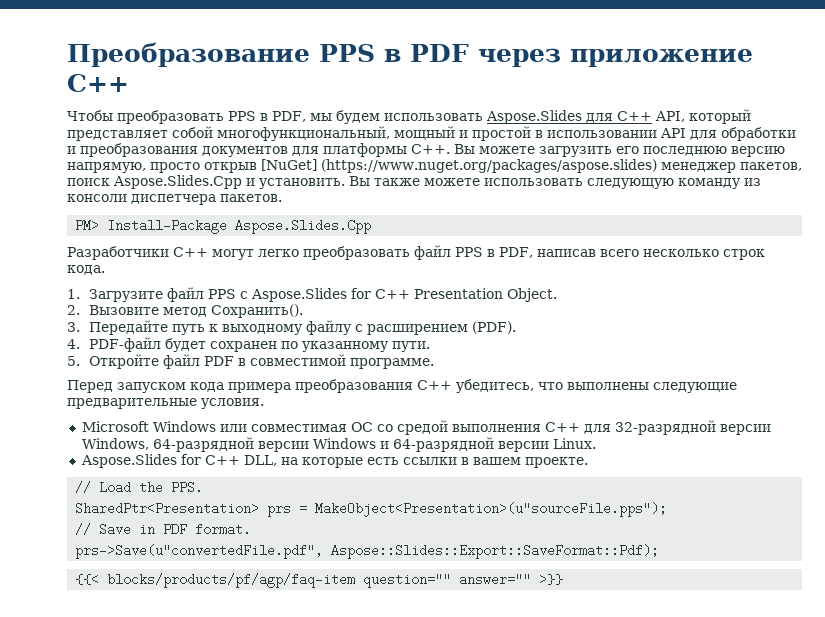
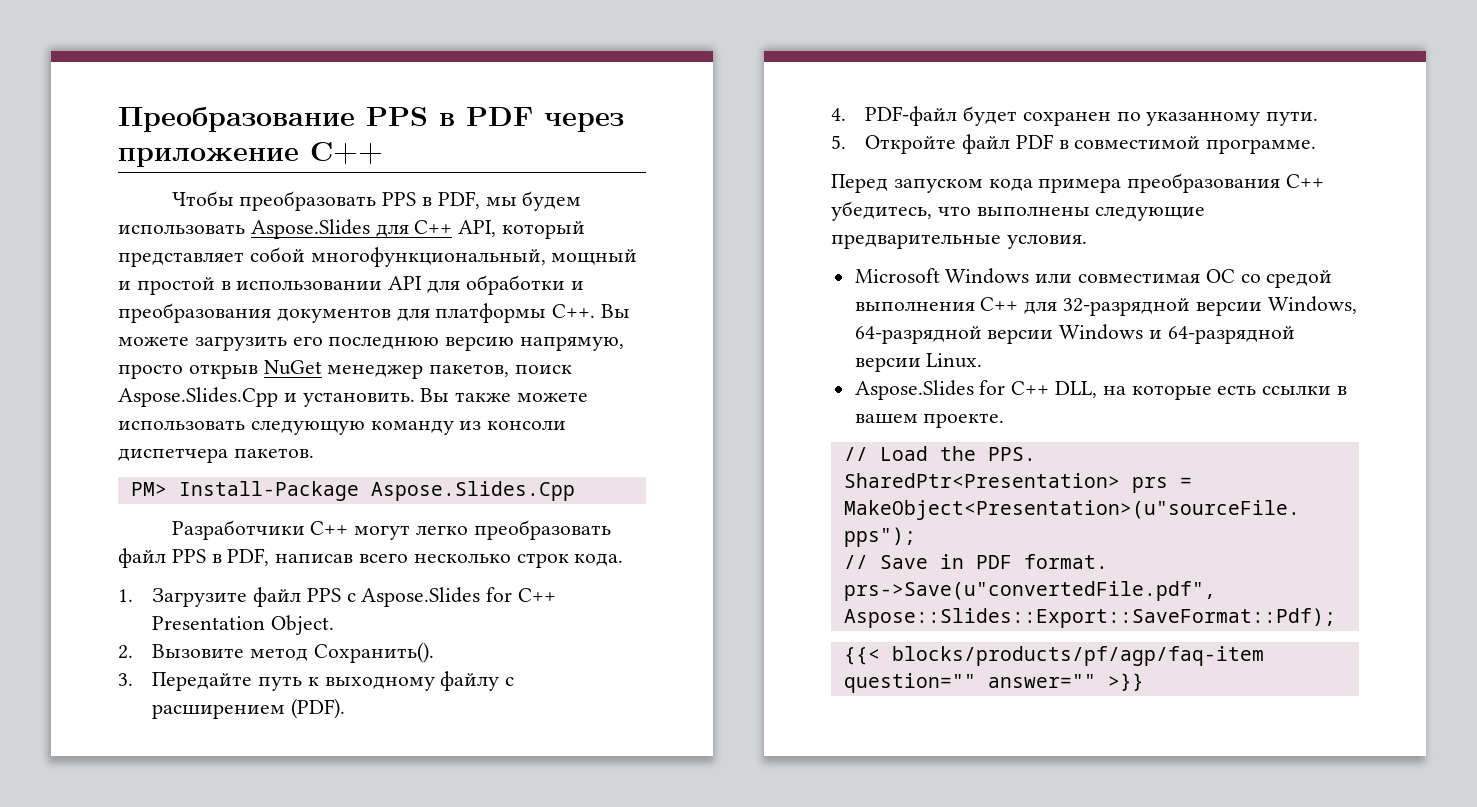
[261,159,657,173] [NuGet] (https://www.nuget.org/packages/aspose.slides) -> [263,360,322,375] NuGet

